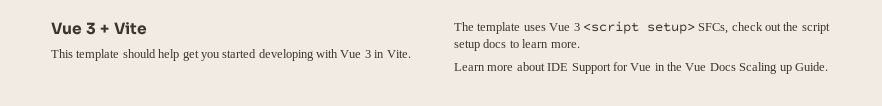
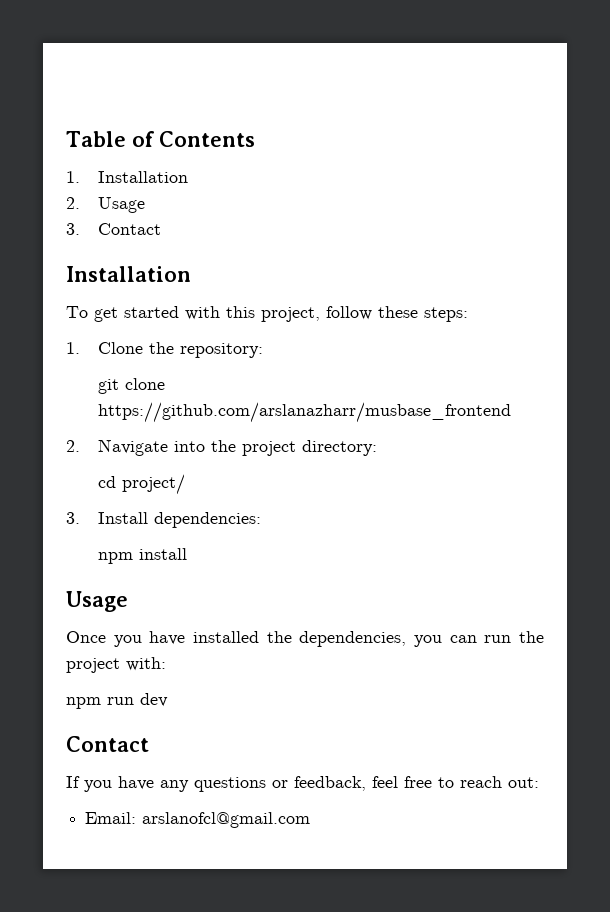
[51,22,147,35] [51,49,411,61] [454,21,830,34] [454,39,580,51] [454,62,828,74] Vue 3 + Vite // This template should help get you started developing with Vue 3 in Vite. The template uses Vue 3 <script setup> SFCs, check out the script setup docs to learn more. // Learn more about IDE Support for Vue in the Vue Docs Scaling up Guide. -> [66,131,255,147] [66,171,189,183] [66,197,146,213] [66,223,162,235] [66,266,191,282] [66,306,468,322] [66,342,264,358] [98,378,166,394] [98,402,512,423] [66,439,378,456] [98,474,186,495] [66,512,262,528] [98,548,188,564] [66,591,128,612] [66,631,544,647] [66,657,166,673] [66,693,168,709] [66,736,149,752] [66,776,539,792] [85,812,311,828] Table of Contents // 1. Installation // 2. Usage // 3. Contact // Installation // To get started with this project, follow these steps: // 1. Clone the repository: // git clone https://github.com/arslanazharr/musbase_frontend // 2. Navigate into the project directory: // cd project/ // 3. Install dependencies: // npm install // Usage // Once you have installed the dependencies, you can run the project with: // npm run dev // Contact // If you have any questions or feedback, feel free to reach out: // Email: arslanofcl@gmail.com

